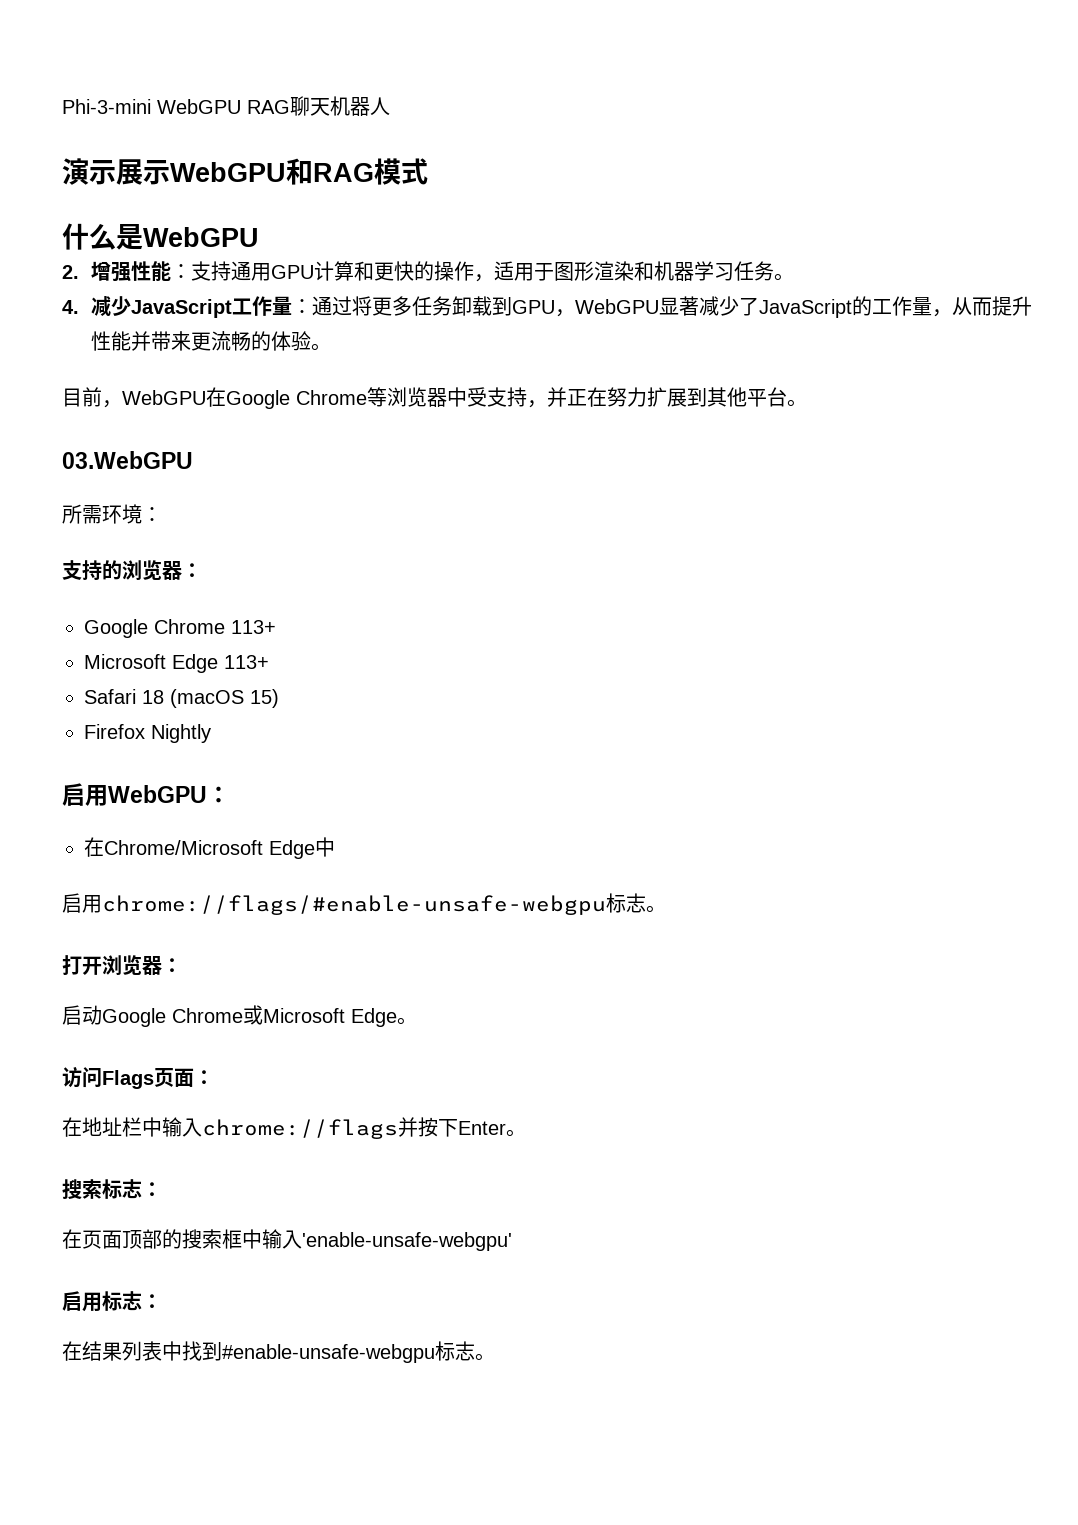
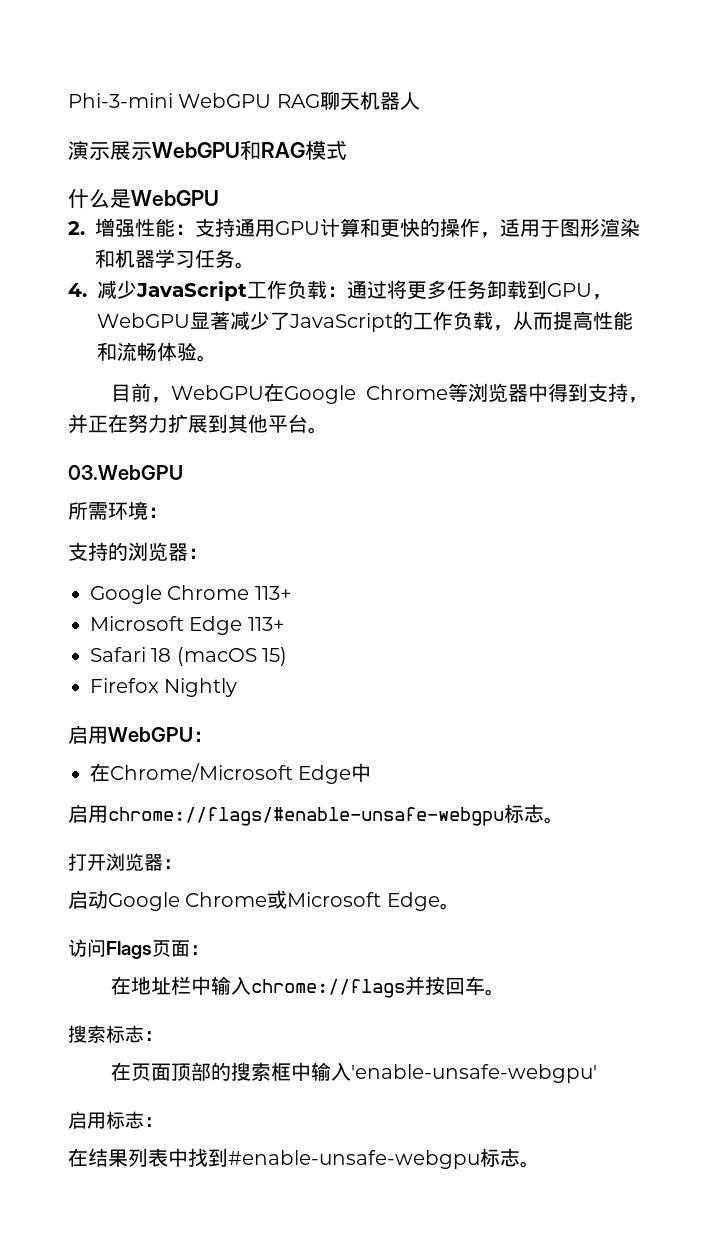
[271,296,292,315] 量 -> [287,280,327,299] 负载
[911,297,932,316] 量 -> [453,311,493,330] 负载
[1011,296,1032,316] [90,331,271,351] 升性能并带来更流畅的 -> [573,311,633,330] [97,342,157,361] 高性能和流畅
[467,387,487,407] 受 -> [548,383,588,402] 得到
[438,1119,506,1137] 下Enter -> [445,976,486,996] 回车

